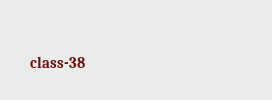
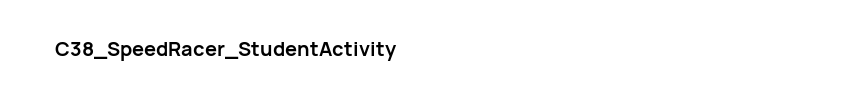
[30,56,85,68] class-38 -> [55,42,397,61] C38_SpeedRacer_StudentActivity

